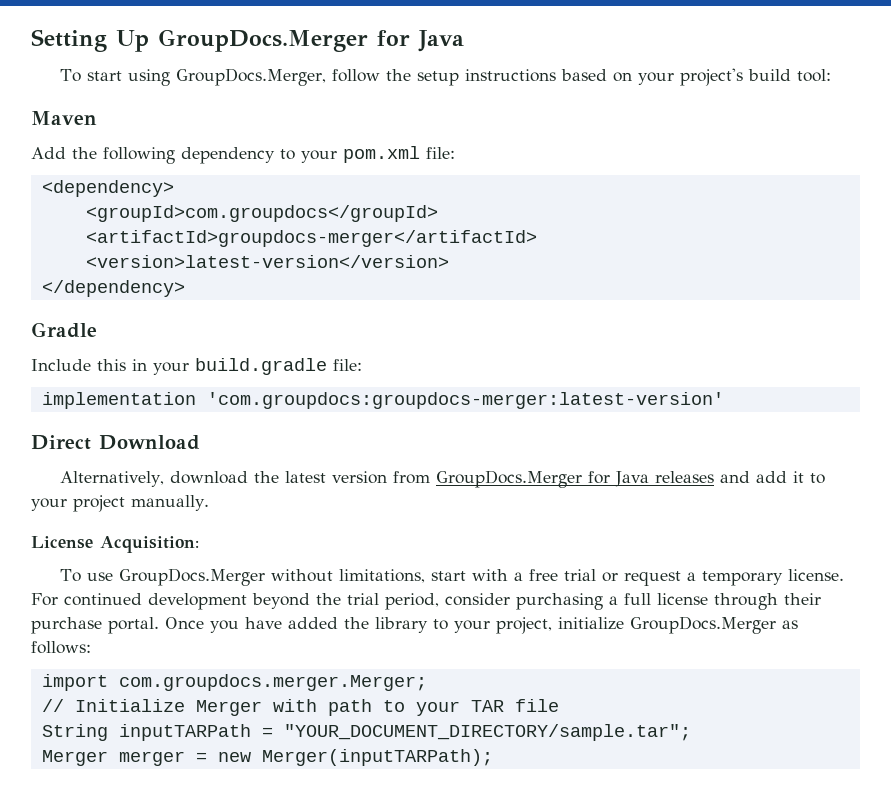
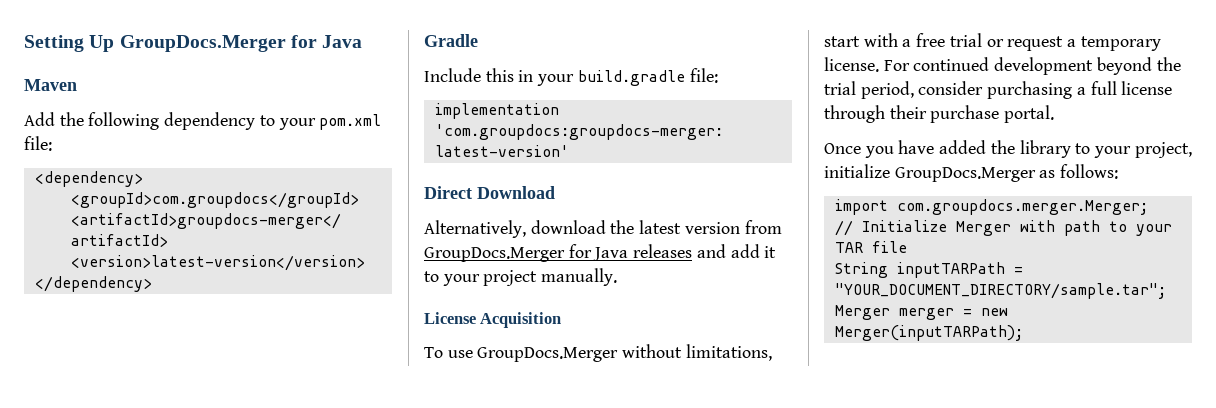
[59,68,831,86] // To start using GroupDocs.Merger, follow the setup instructions based on your project's build tool: -> (363, 41) none
[100,536,199,553] Acquisition: -> [480,312,562,328] Acquisition
(159, 625) none -> (1055, 114) //

